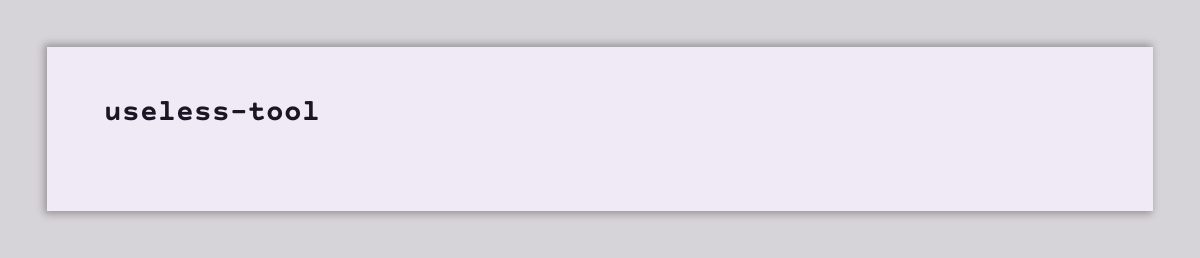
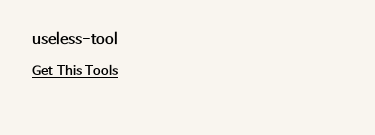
(320, 111) none -> [32,64,119,75] // Get This Tools

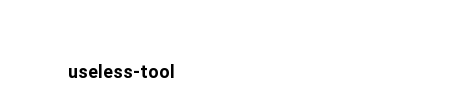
[32,64,119,75] // Get This Tools -> (175, 71) none

